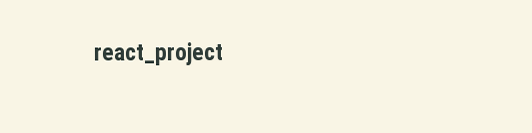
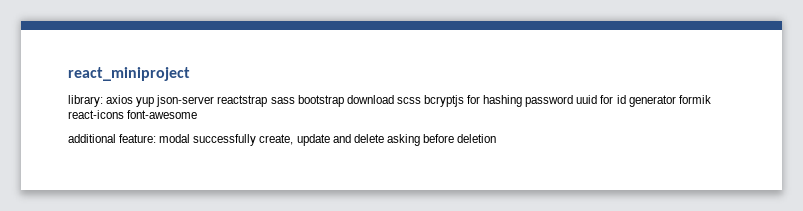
[93,42,223,66] react_project -> [68,67,190,81] [68,95,711,107] [68,110,198,119] [68,134,497,146] react_miniproject // library: axios yup json-server reactstrap sass bootstrap download scss bcryptjs for hashing password uuid for id generator formik react-icons font-awesome // additional feature: modal successfully create, update and delete asking before deletion

